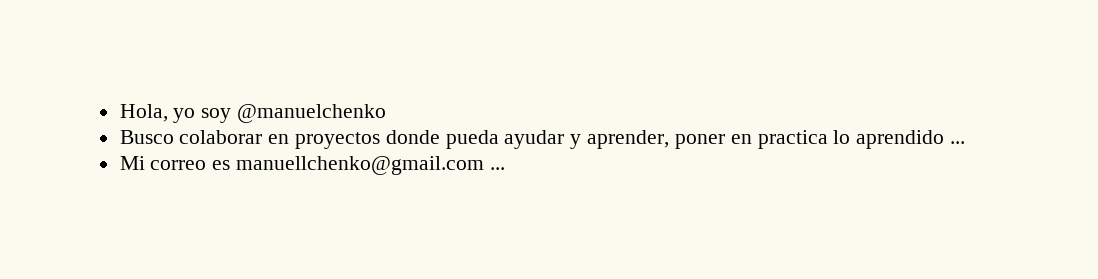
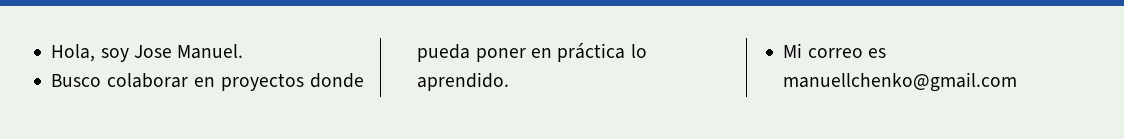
[173,104,387,123] yo soy @manuelchenko -> [100,44,244,62] soy Jose Manuel.
[504,130,965,149] ayudar y aprender, poner en practica lo aprendido ... -> [475,43,647,62] [417,72,510,91] poner en práctica lo aprendido.
[489,167,505,170] ... -> (1018, 82) none

